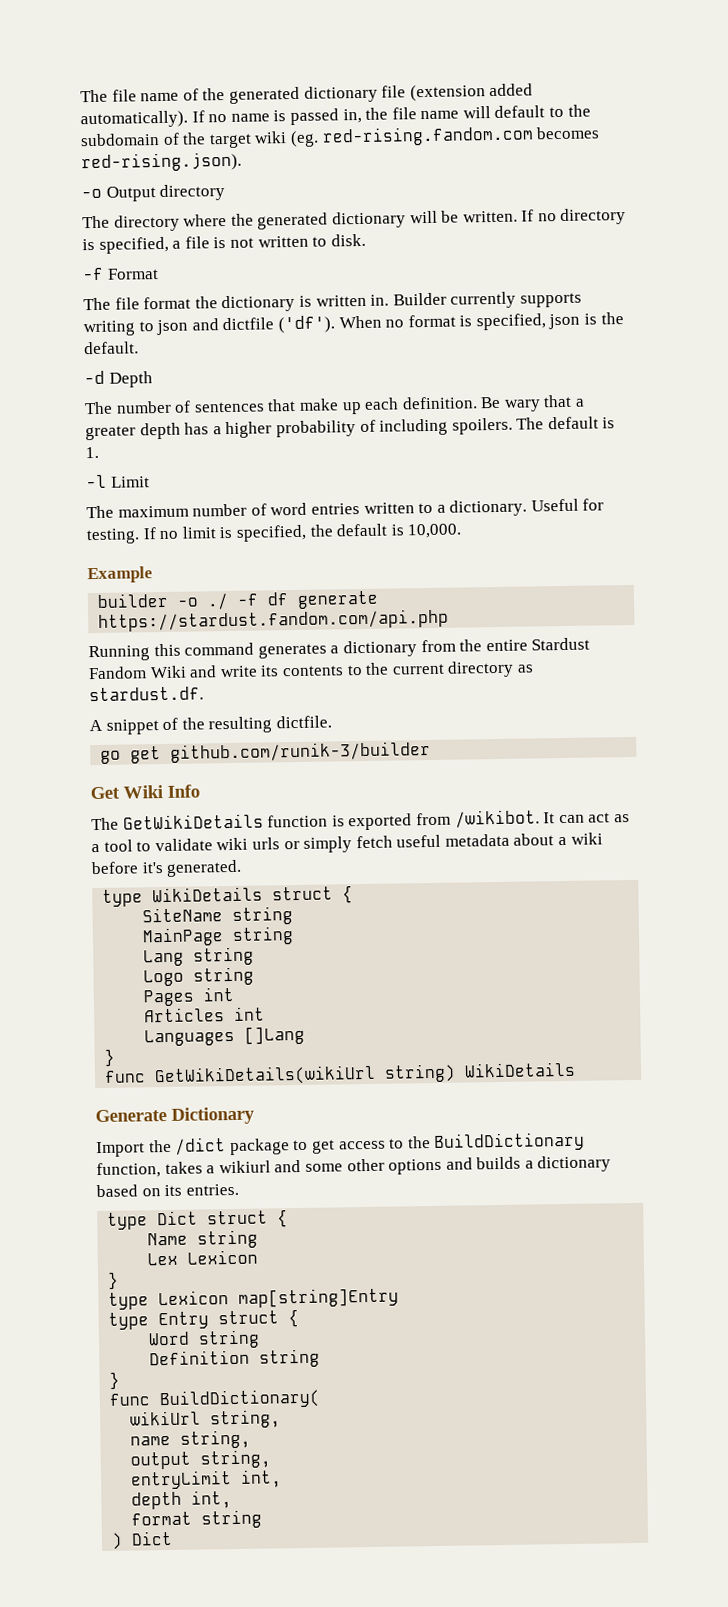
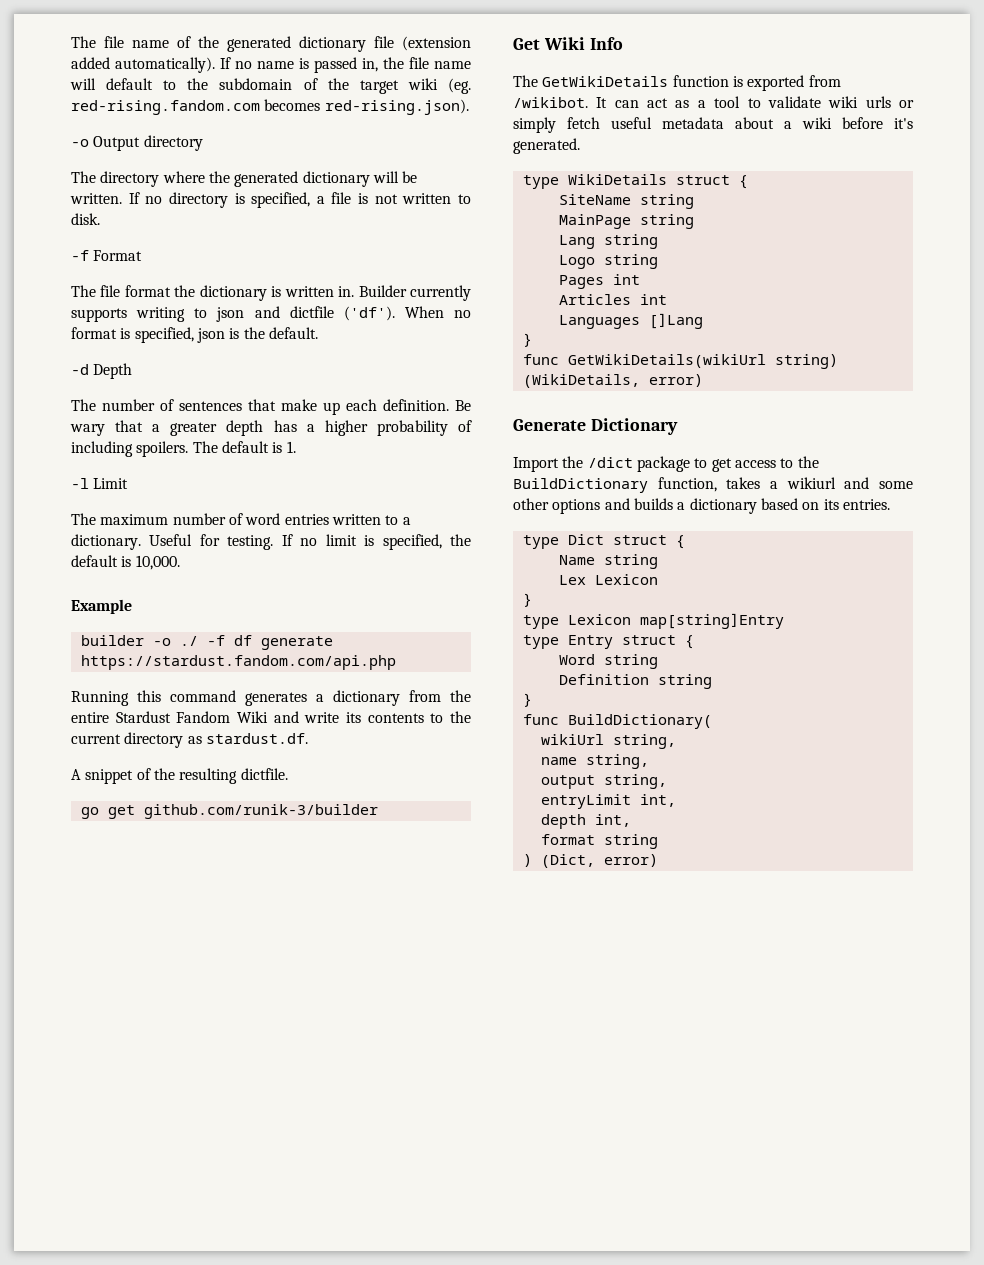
[464,1061,577,1078] WikiDetails -> [522,374,703,388] (WikiDetails, error)
[131,1530,174,1546] Dict -> [540,854,658,868] (Dict, error)

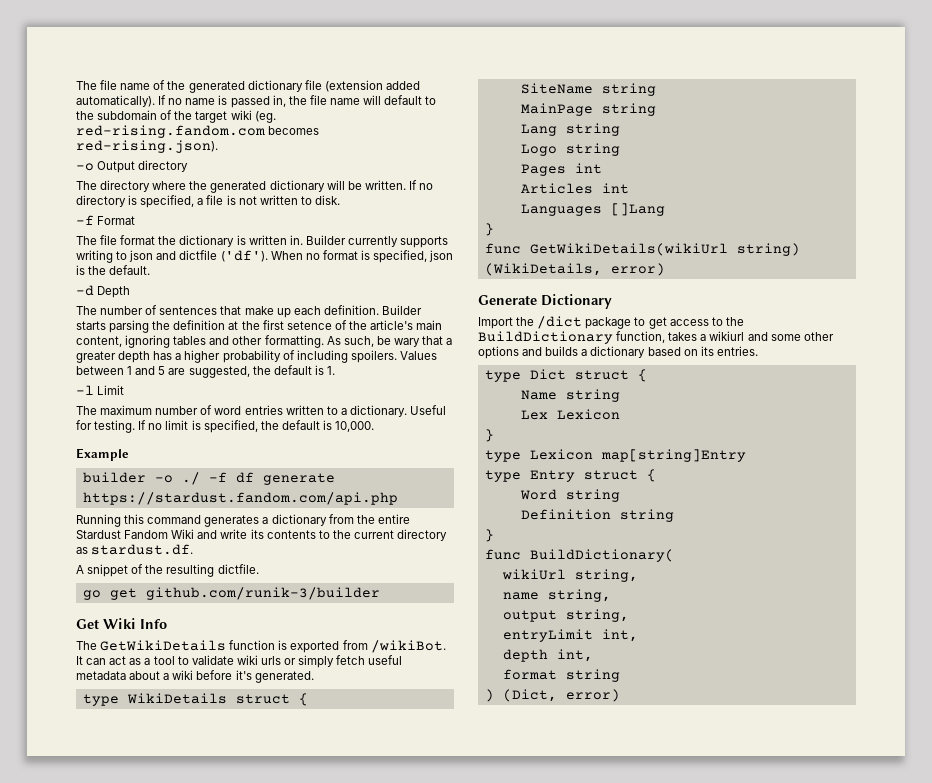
[455,400,471,411] Be -> [381,305,422,315] [76,320,443,333] [76,335,391,348] Builder starts parsing the definition at the first setence of the article's main content, ignoring tables and other formatting. As such, be
[192,441,218,453] The -> [399,351,437,360] [76,366,271,378] Values between 1 and 5 are suggested, the
[513,97,588,108] /wikibot. -> [370,640,446,653] /wikiBot.

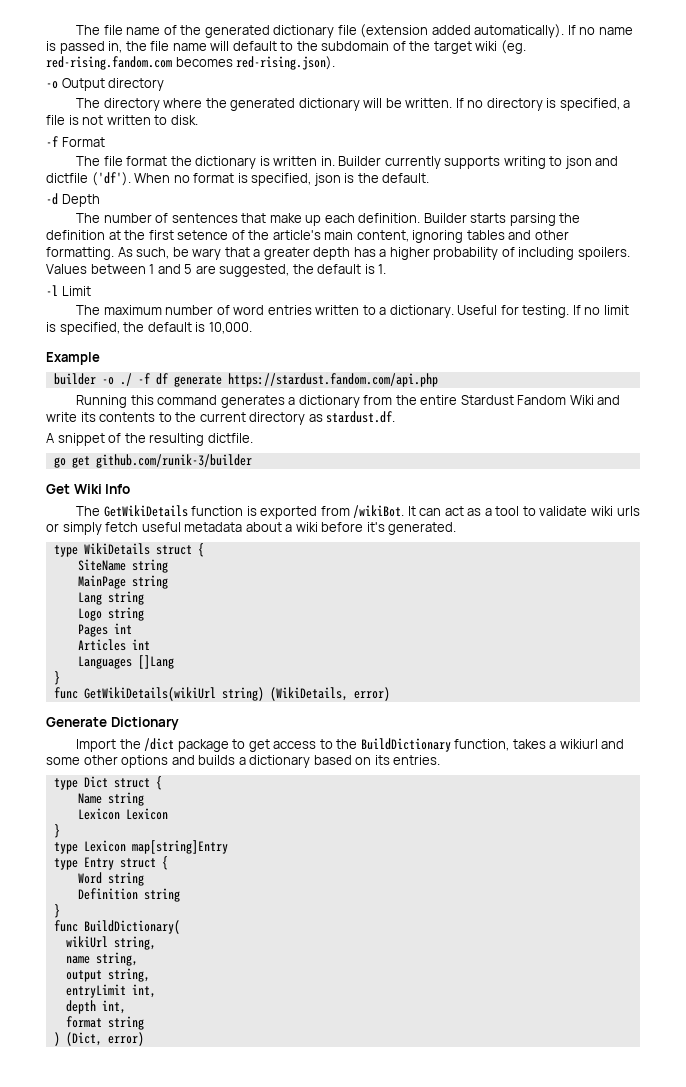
[520,410,548,420] Lex -> [77,808,120,820] Lexicon

